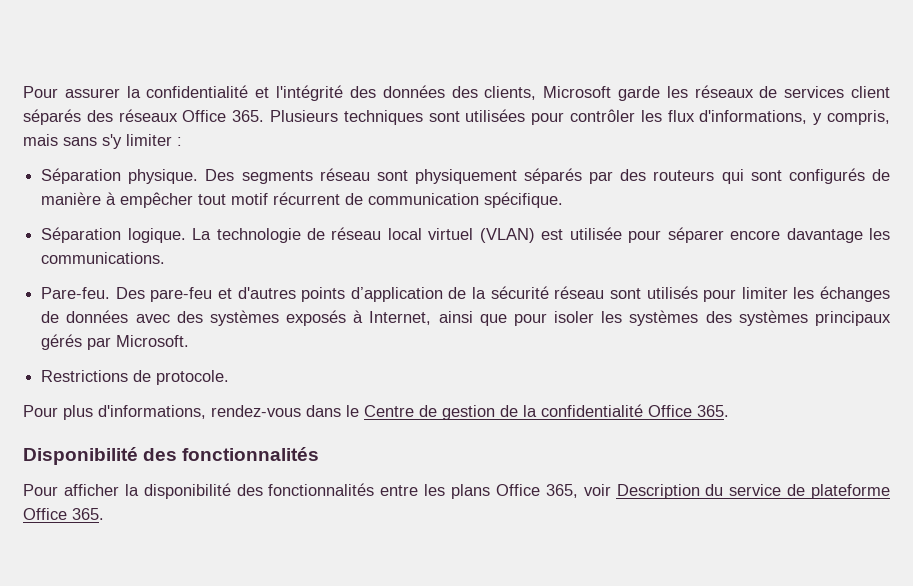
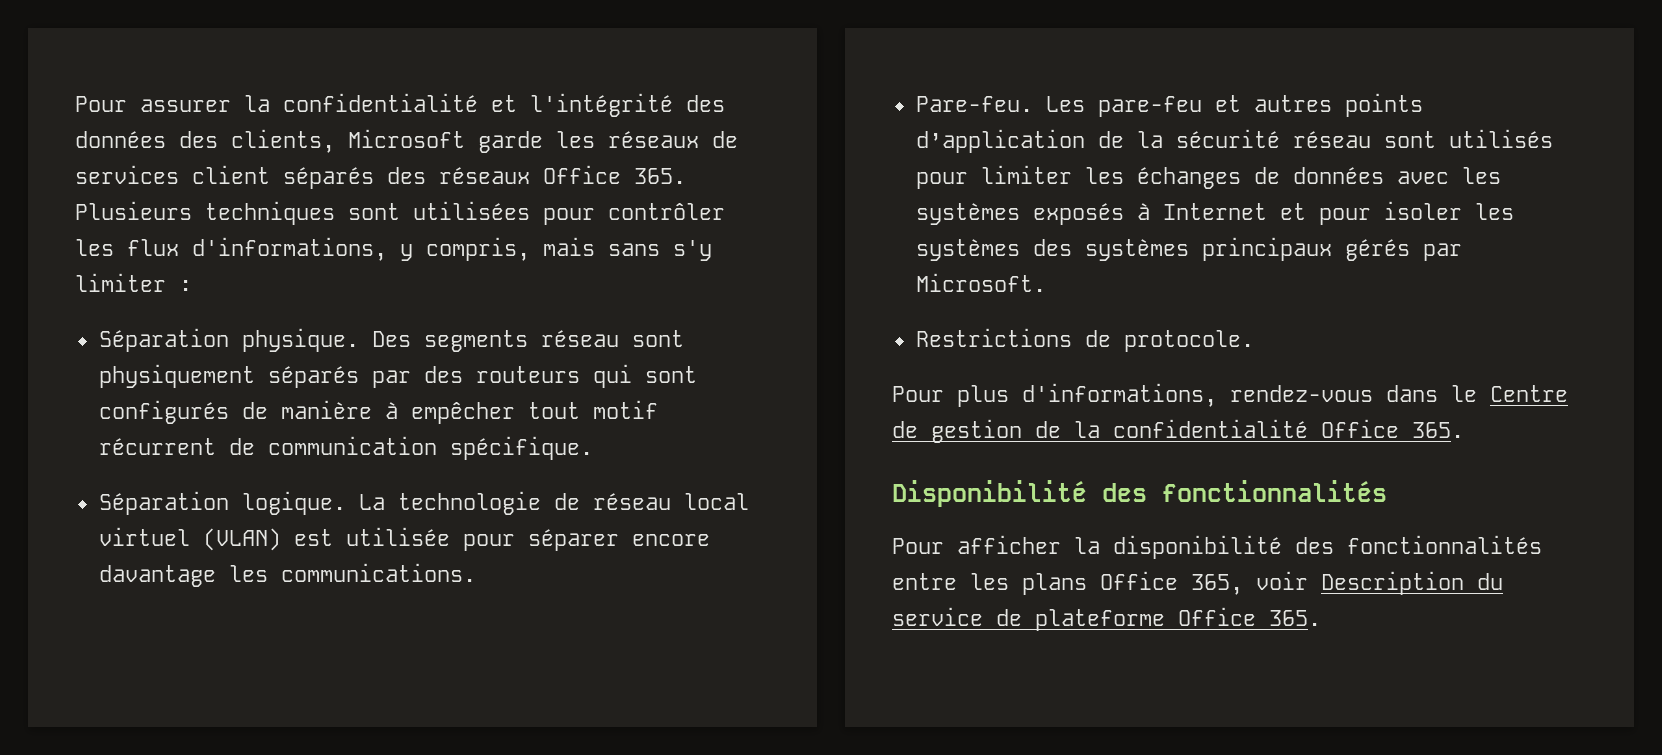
[115,287,145,299] Des -> [1045,96,1085,112] Les
[237,287,296,299] d'autres -> [1253,95,1332,112] autres
[176,311,203,323] des -> [1461,167,1501,184] les
[369,311,507,326] Internet, ainsi que -> [1162,203,1306,220] Internet et

